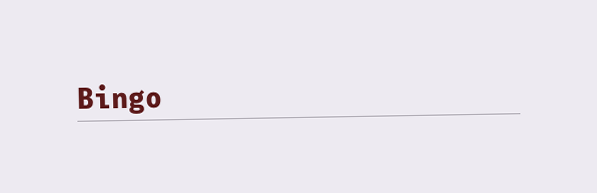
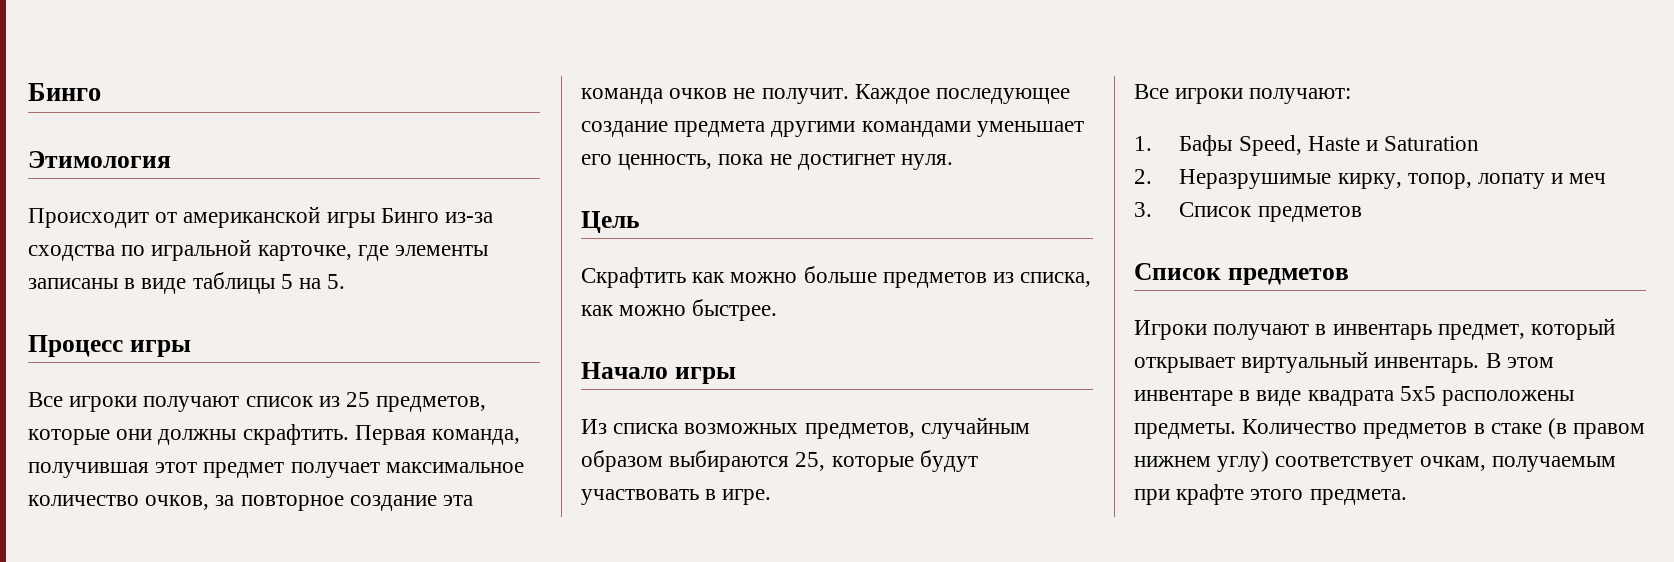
[76,83,163,116] Bingo -> [28,83,101,101] [28,151,171,168] [28,206,494,228] [28,239,489,261] [28,272,346,294] [28,335,191,357] [28,392,487,412] [28,424,521,445] [28,462,524,478] [28,495,474,511] [581,84,1071,104] [581,121,1084,137] [581,154,954,170] [581,211,639,233] [581,266,1092,288] [581,299,778,321] [581,362,736,384] [581,417,1030,439] [581,450,978,472] [581,489,772,505] [1134,84,1352,104] [1134,135,1480,156] [1134,169,1607,189] [1134,202,1362,222] [1134,263,1349,285] [1134,318,1616,340] [1134,351,1554,373] [1134,386,1575,406] [1134,418,1646,439] [1134,451,1616,472] [1134,484,1407,505] Бинго // Этимология // Происходит от американской игры Бинго из-за сходства по игральной карточке, где элементы записаны в виде таблицы 5 на 5. // Процесс игры // Все игроки получают список из 25 предметов, которые они должны скрафтить. Первая команда, получившая этот предмет получает максимальное количество очков, за повторное создание эта команда очков не получит. Каждое последующее создание предмета другими командами уменьшает его ценность, пока не достигнет нуля. // Цель // Скрафтить как можно больше предметов из списка, как можно быстрее. // Начало игры // Из списка возможных предметов, случайным образом выбираются 25, которые будут участвовать в игре. // Все игроки получают: // 1. Бафы Speed, Haste и Saturation // 2. Неразрушимые кирку, топор, лопату и меч // 3. Список предметов // Список предметов // Игроки получают в инвентарь предмет, который открывает виртуальный инвентарь. В этом инвентаре в виде квадрата 5х5 расположены предметы. Количество предметов в стаке (в правом нижнем углу) соответствует очкам, получаемым при крафте этого предмета.

